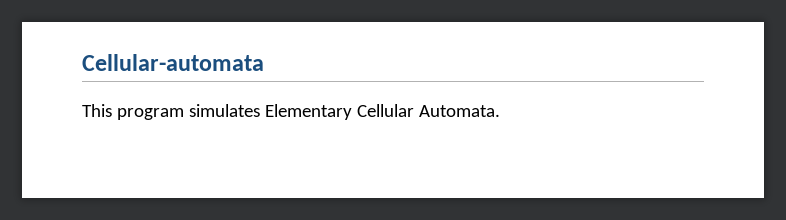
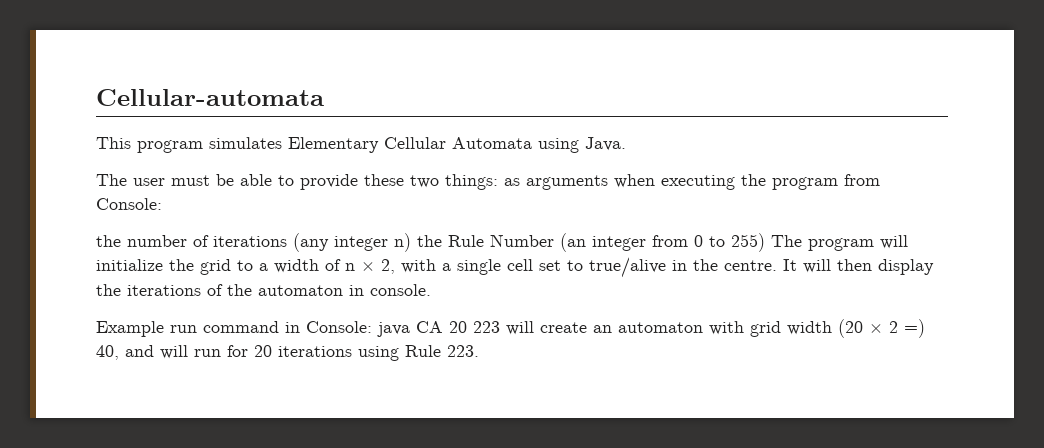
[418,105,500,117] Automata. -> [452,137,626,153] [96,174,880,190] [96,198,162,210] [96,233,908,252] [96,257,934,278] [96,284,431,296] [96,319,925,338] [96,345,479,361] Automata using Java. // The user must be able to provide these two things: as arguments when executing the program from Console: // the number of iterations (any integer n) the Rule Number (an integer from 0 to 255) The program will initialize the grid to a width of n × 2, with a single cell set to true/alive in the centre. It will then display the iterations of the automaton in console. // Example run command in Console: java CA 20 223 will create an automaton with grid width (20 × 2 =) 40, and will run for 20 iterations using Rule 223.

